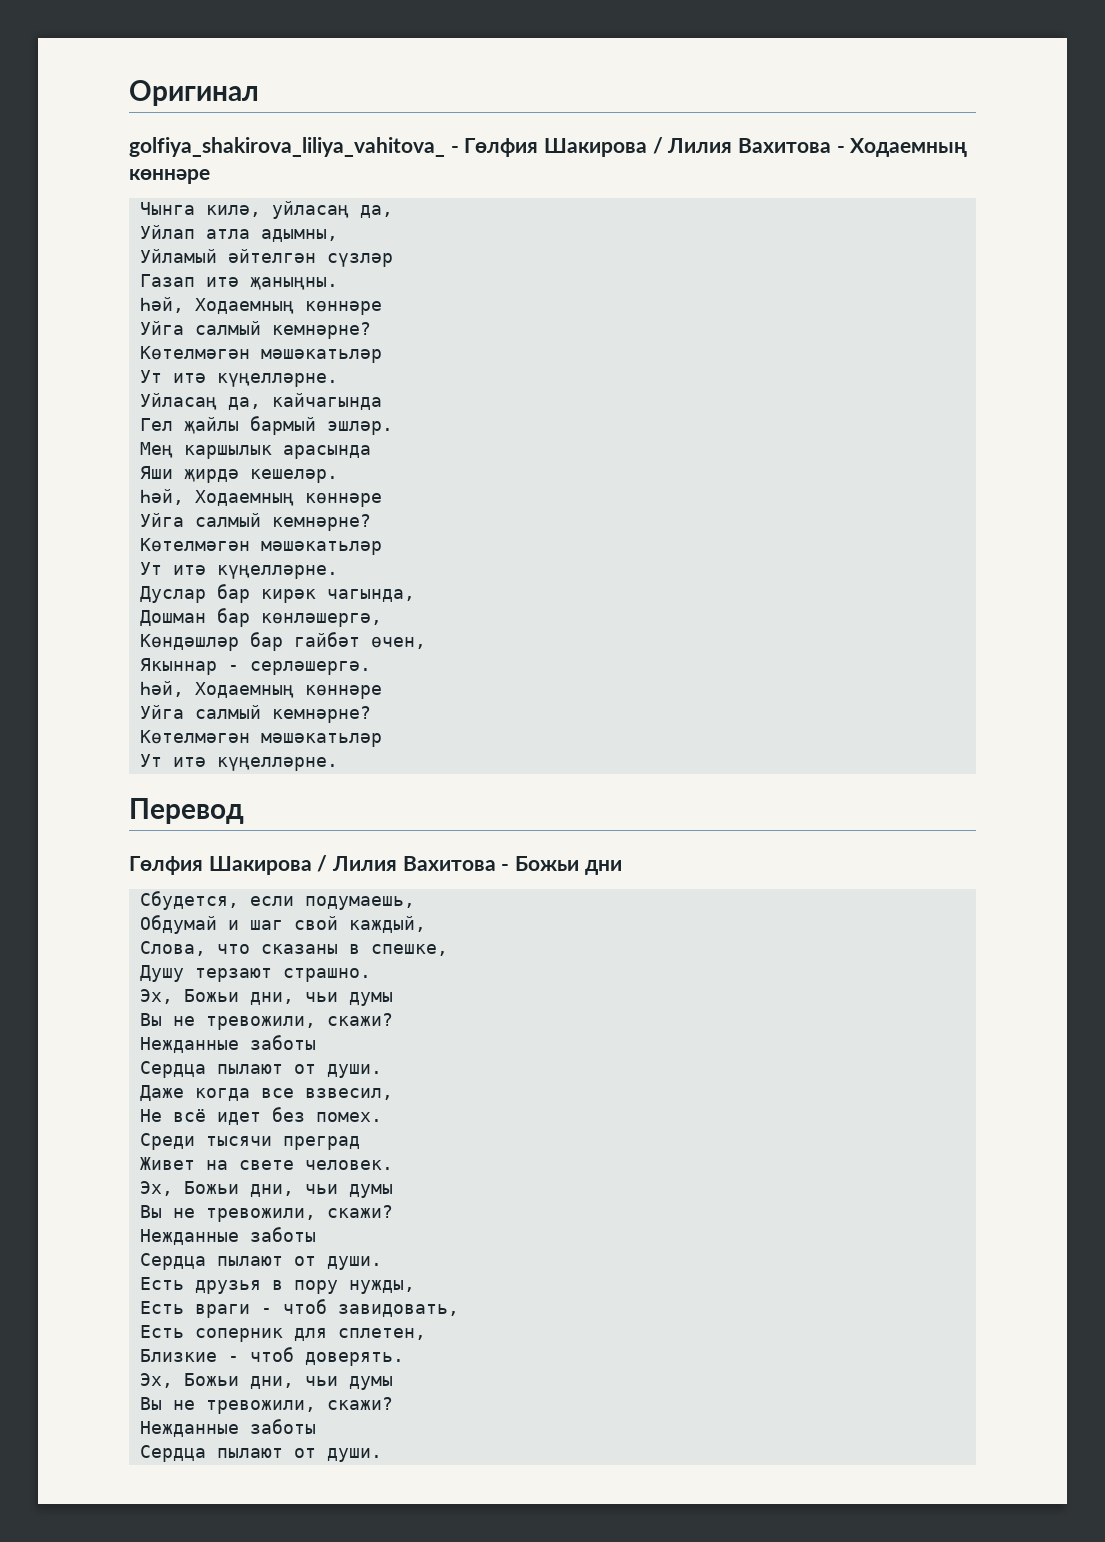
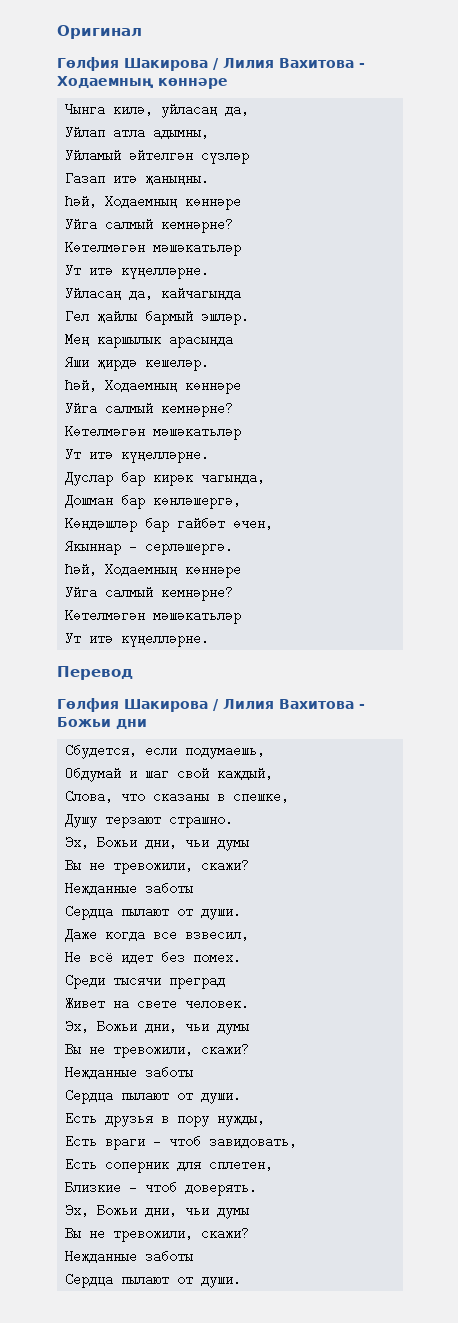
[129,137,459,157] golfiya_shakirova_liliya_vahitova_ - -> (142, 32) none

